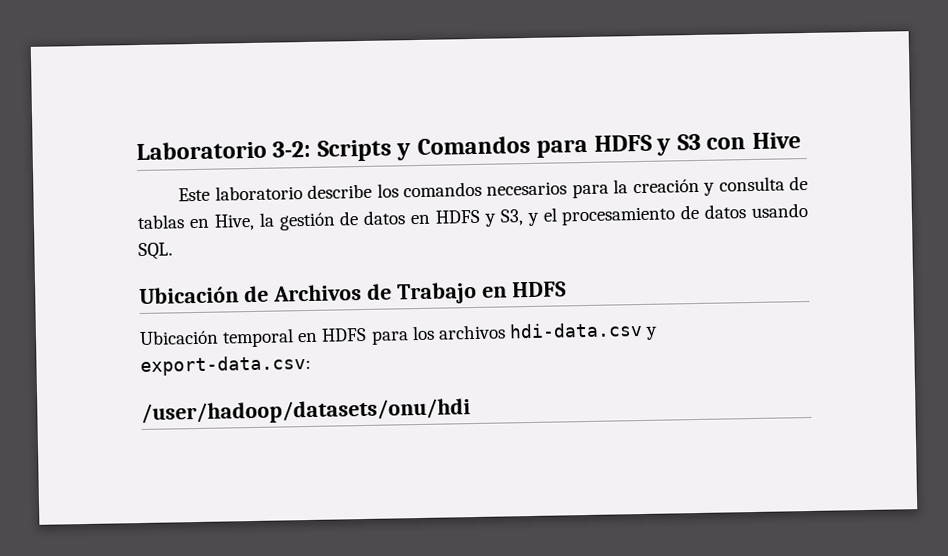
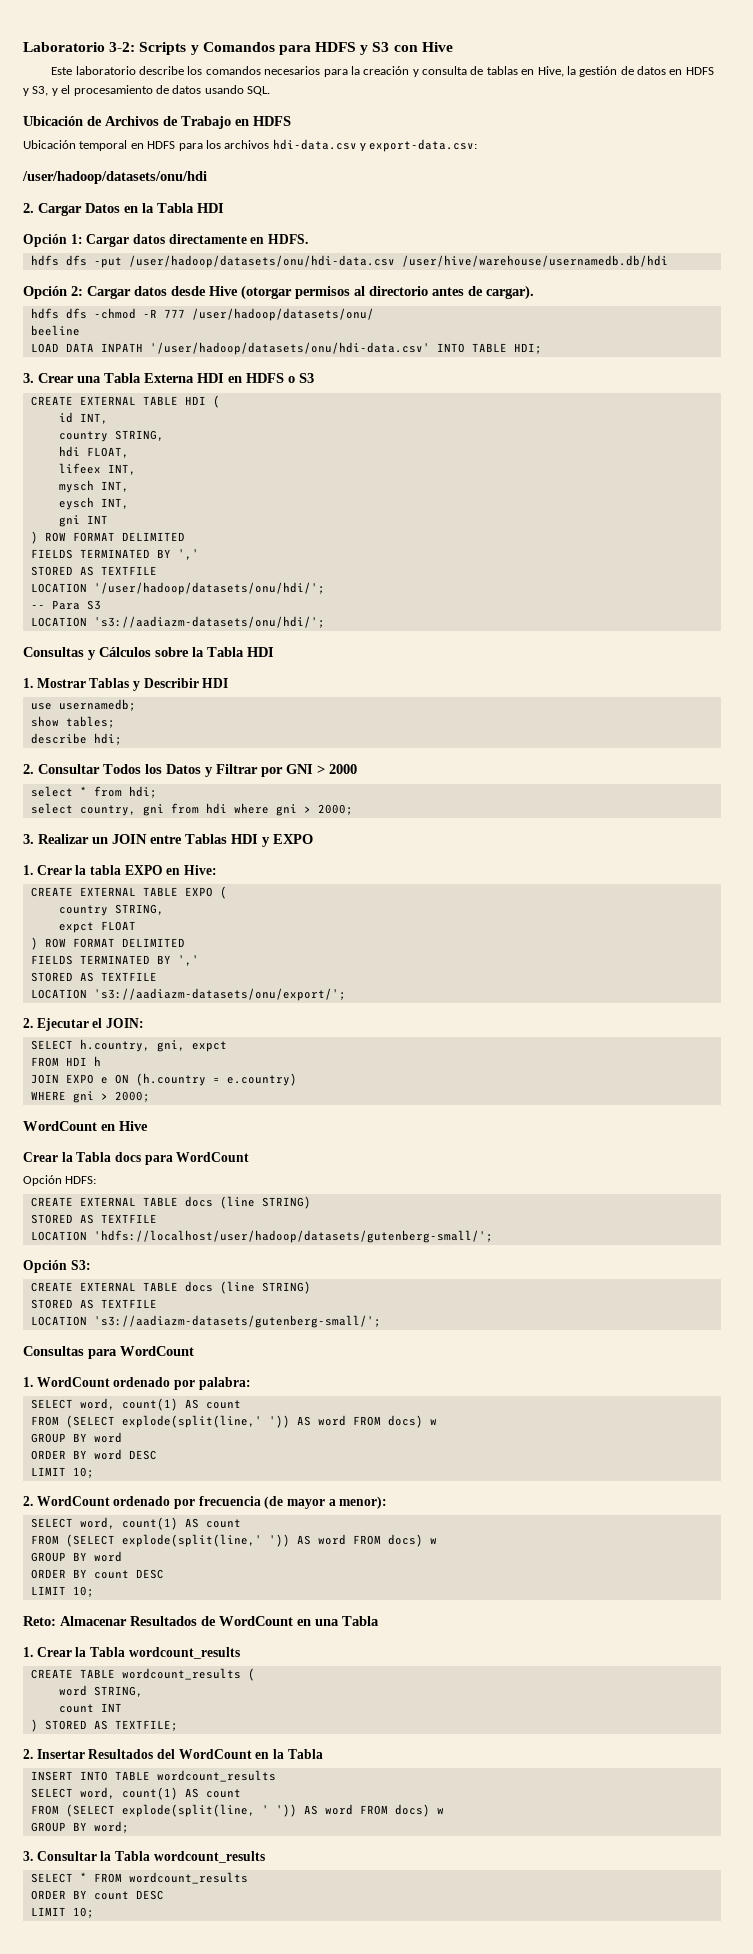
(471, 411) none -> [23,203,224,216] [23,234,308,247] [30,255,668,268] [23,285,534,300] [30,308,374,321] [30,325,80,336] [30,342,542,355] [23,373,314,383] [30,395,220,408] [58,412,108,424] [58,430,164,442] [58,446,129,458] [58,463,136,475] [58,480,129,493] [58,497,129,510] [58,515,108,527] [30,531,185,544] [30,549,199,560] [30,566,157,576] [30,582,325,595] [30,600,101,610] [30,616,325,628] [23,647,274,660] [23,678,229,691] [30,699,136,711] [30,716,115,728] [30,733,122,745] [23,764,357,777] [30,786,157,798] [30,803,353,816] [23,834,313,847] [23,865,217,875] [30,886,227,899] [58,904,164,916] [58,921,136,933] [30,937,185,950] [30,955,199,966] [30,972,157,982] [30,988,346,1001] [23,1018,144,1031] [30,1039,227,1052] [30,1056,101,1067] [30,1073,297,1086] [30,1091,150,1103] [23,1121,148,1131] [23,1152,250,1165] [23,1175,97,1186] [30,1196,311,1209] [30,1214,157,1224] [30,1230,493,1243] [23,1260,91,1273] [30,1281,311,1294] [30,1299,157,1309] [30,1315,381,1328] [23,1346,194,1359] [23,1377,251,1390] [30,1398,241,1411] [30,1415,437,1428] [30,1432,122,1443] [30,1449,157,1460] [30,1467,94,1478] [23,1496,388,1509] [30,1517,241,1530] [30,1534,437,1547] [30,1551,122,1562] [30,1569,164,1579] [30,1586,94,1597] [23,1616,379,1626] [23,1647,240,1659] [30,1668,255,1681] [58,1685,143,1697] [58,1703,122,1713] [30,1719,178,1732] [23,1749,323,1759] [30,1770,276,1782] [30,1787,241,1800] [30,1804,444,1817] [30,1821,129,1833] [23,1851,265,1863] [30,1872,248,1884] [30,1890,164,1900] [30,1907,94,1918] // 2. Cargar Datos en la Tabla HDI // Opción 1: Cargar datos directamente en HDFS. // hdfs dfs -put /user/hadoop/datasets/onu/hdi-data.csv /user/hive/warehouse/usernamedb.db/hdi // Opción 2: Cargar datos desde Hive (otorgar permisos al directorio antes de cargar). // hdfs dfs -chmod -R 777 /user/hadoop/datasets/onu/ // beeline // LOAD DATA INPATH '/user/hadoop/datasets/onu/hdi-data.csv' INTO TABLE HDI; // 3. Crear una Tabla Externa HDI en HDFS o S3 // CREATE EXTERNAL TABLE HDI ( // id INT, // country STRING, // hdi FLOAT, // lifeex INT, // mysch INT, // eysch INT, // gni INT // ) ROW FORMAT DELIMITED // FIELDS TERMINATED BY ',' // STORED AS TEXTFILE // LOCATION '/user/hadoop/datasets/onu/hdi/'; // -- Para S3 // LOCATION 's3://aadiazm-datasets/onu/hdi/'; // Consultas y Cálculos sobre la Tabla HDI // 1. Mostrar Tablas y Describir HDI // use usernamedb; // show tables; // describe hdi; // 2. Consultar Todos los Datos y Filtrar por GNI > 2000 // select * from hdi; // select country, gni from hdi where gni > 2000; // 3. Realizar un JOIN entre Tablas HDI y EXPO // 1. Crear la tabla EXPO en Hive: // CREATE EXTERNAL TABLE EXPO ( // country STRING, // expct FLOAT // ) ROW FORMAT DELIMITED // FIELDS TERMINATED BY ',' // STORED AS TEXTFILE // LOCATION 's3://aadiazm-datasets/onu/export/'; // 2. Ejecutar el JOIN: // SELECT h.country, gni, expct // FROM HDI h // JOIN EXPO e ON (h.country = e.country) // WHERE gni > 2000; // WordCount en Hive // Crear la Tabla docs para WordCount // Opción HDFS: // CREATE EXTERNAL TABLE docs (line STRING) // STORED AS TEXTFILE // LOCATION 'hdfs://localhost/user/hadoop/datasets/gutenberg-small/'; // Opción S3: // CREATE EXTERNAL TABLE docs (line STRING) // STORED AS TEXTFILE // LOCATION 's3://aadiazm-datasets/gutenberg-small/'; // Consultas para WordCount // 1. WordCount ordenado por palabra: // SELECT word, count(1) AS count // FROM (SELECT explode(split(line,' ')) AS word FROM docs) w // GROUP BY word // ORDER BY word DESC // LIMIT 10; // 2. WordCount ordenado por frecuencia (de mayor a menor): // SELECT word, count(1) AS count // FROM (SELECT explode(split(line,' ')) AS word FROM docs) w // GROUP BY word // ORDER BY count DESC // LIMIT 10; // Reto: Almacenar Resultados de WordCount en una Tabla // 1. Crear la Tabla wordcount_results // CREATE TABLE wordcount_results ( // word STRING, // count INT // ) STORED AS TEXTFILE; // 2. Insertar Resultados del WordCount en la Tabla // INSERT INTO TABLE wordcount_results // SELECT word, count(1) AS count // FROM (SELECT explode(split(line, ' ')) AS word FROM docs) w // GROUP BY word; // 3. Consultar la Tabla wordcount_results // SELECT * FROM wordcount_results // ORDER BY count DESC // LIMIT 10;

